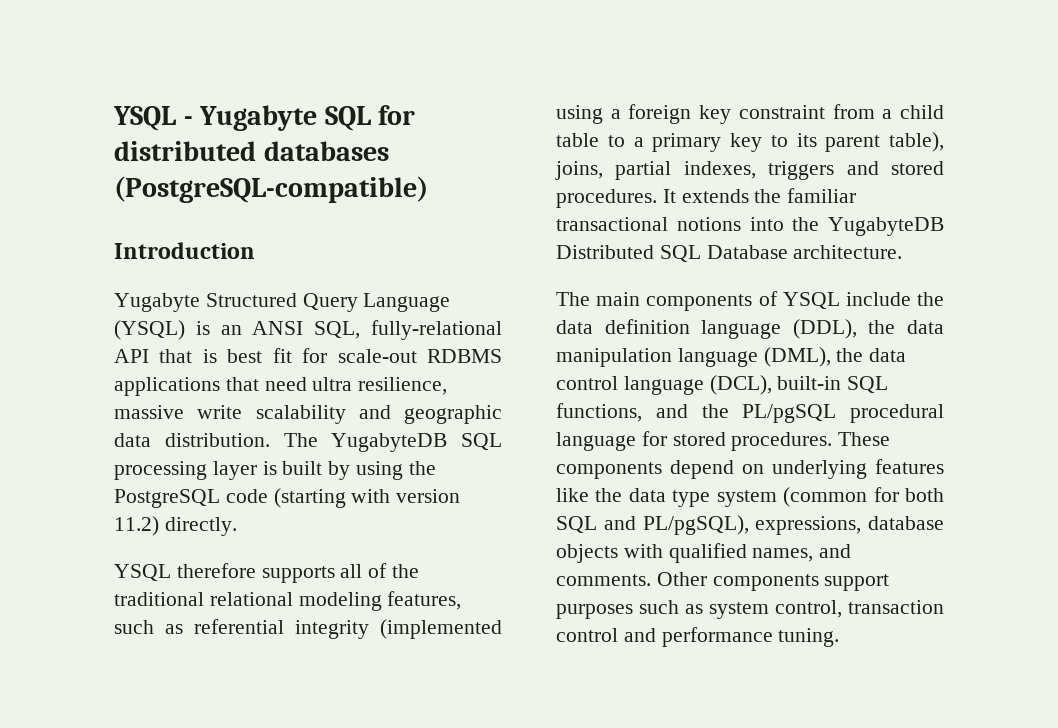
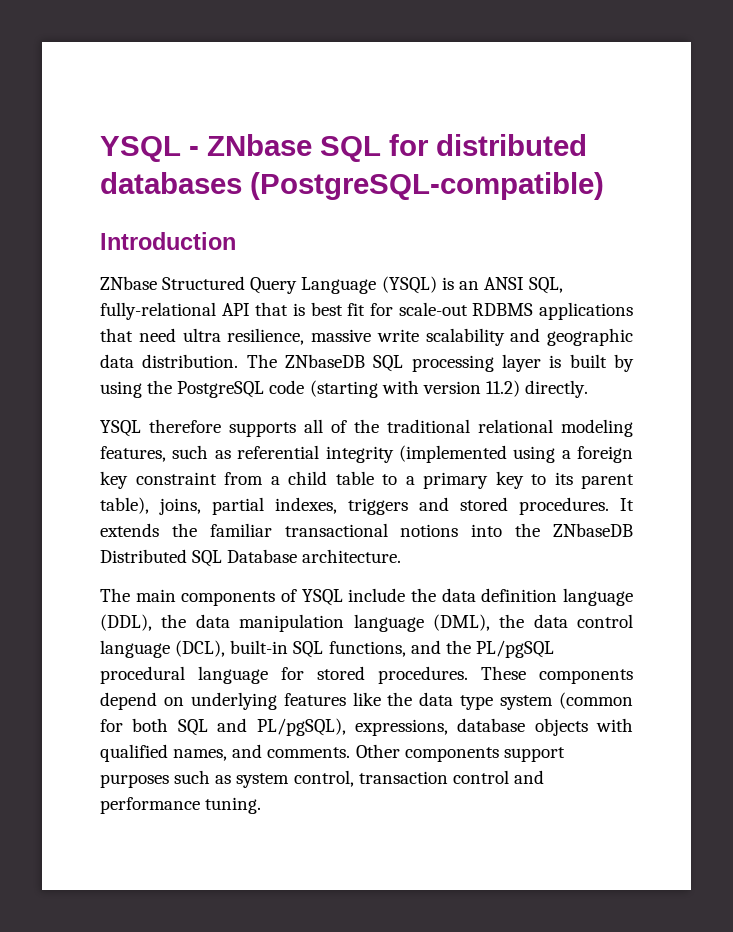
[199,105,318,131] Yugabyte -> [207,134,312,156] ZNbase
[114,293,200,312] Yugabyte -> [100,276,157,290] ZNbase
[331,433,448,452] YugabyteDB -> [285,354,365,368] ZNbaseDB
[828,217,944,236] YugabyteDB -> [553,523,634,537] ZNbaseDB

